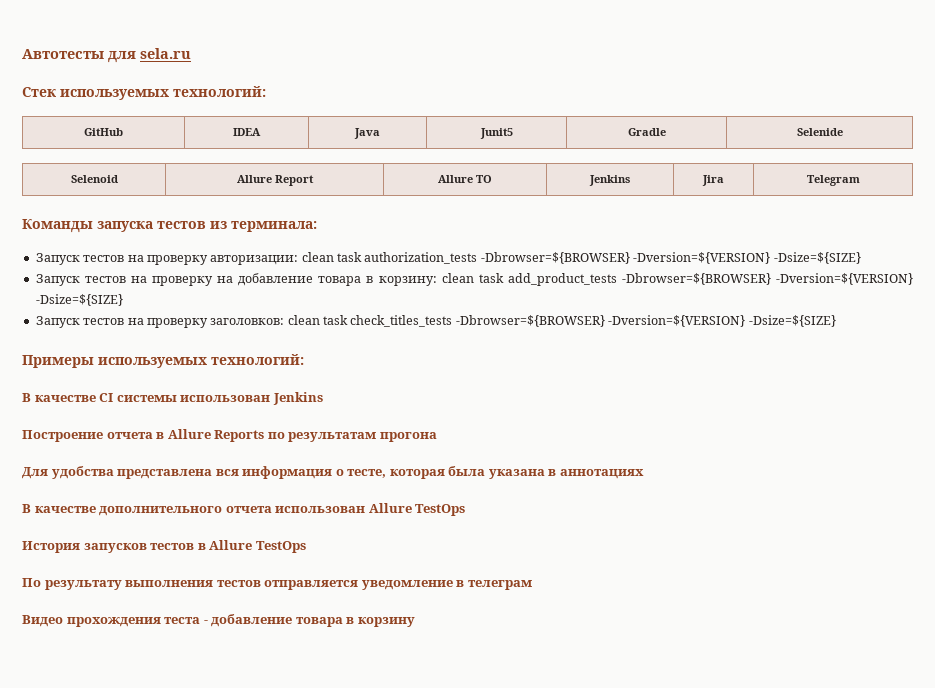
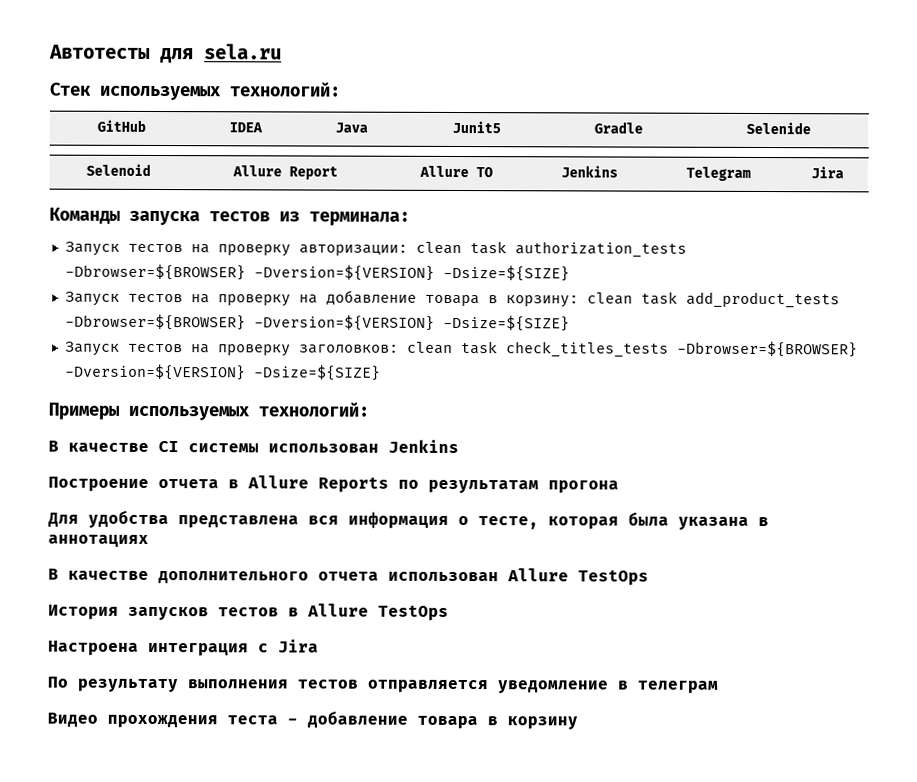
[702,175,724,186] [806,175,860,186] | Jira | Telegram -> [685,166,751,181] [810,166,844,179] | Telegram | Jira
(306, 547) none -> [48,639,319,657] // Настроена интеграция с Jira

